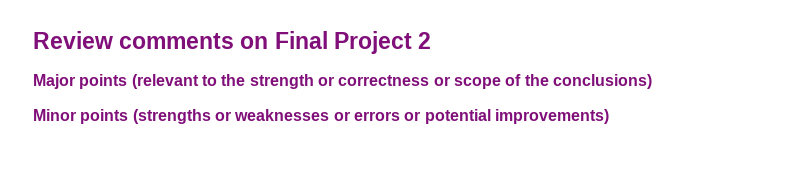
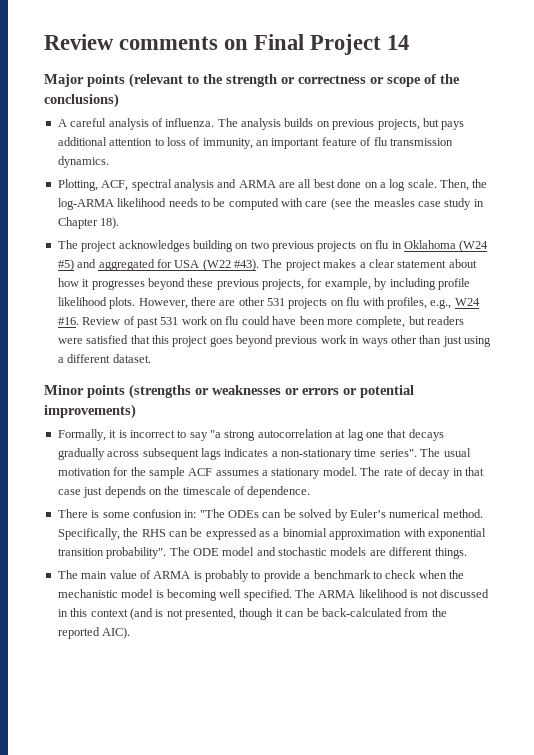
[418,32,432,49] 2 -> [387,35,410,50] 14
(652, 81) none -> [57,118,465,130] [57,137,453,149] [57,156,109,168] [57,179,488,191] [57,198,484,210] [57,217,120,229] [57,240,489,252] [57,259,477,271] [57,278,470,290] [57,297,480,309] [57,316,464,328] [57,335,491,347] [57,354,151,363] // A careful analysis of influenza. The analysis builds on previous projects, but pays additional attention to loss of immunity, an important feature of flu transmission dynamics. // Plotting, ACF, spectral analysis and ARMA are all best done on a log scale. Then, the log-ARMA likelihood needs to be computed with care (see the measles case study in Chapter 18). // The project acknowledges building on two previous projects on flu in Oklahoma (W24 #5) and aggregated for USA (W22 #43). The project makes a clear statement about how it progresses beyond these previous projects, for example, by including profile likelihood plots. However, there are other 531 projects on flu with profiles, e.g., W24 #16. Review of past 531 work on flu could have been more complete, but readers were satisfied that this project goes beyond previous work in ways other than just using a different dataset.
(609, 116) none -> [57,429,444,441] [57,448,471,460] [57,467,484,479] [57,486,311,498] [57,509,483,521] [57,528,486,540] [57,547,467,559] [57,570,464,582] [57,589,489,601] [57,608,447,620] [57,627,131,639] // Formally, it is incorrect to say "a strong autocorrelation at lag one that decays gradually across subsequent lags indicates a non-stationary time series". The usual motivation for the sample ACF assumes a stationary model. The rate of decay in that case just depends on the timescale of dependence. // There is some confusion in: "The ODEs can be solved by Euler’s numerical method. Specifically, the RHS can be expressed as a binomial approximation with exponential transition probability". The ODE model and stochastic models are different things. // The main value of ARMA is probably to provide a benchmark to check when the mechanistic model is becoming well specified. The ARMA likelihood is not discussed in this context (and is not presented, though it can be back-calculated from the reported AIC).

